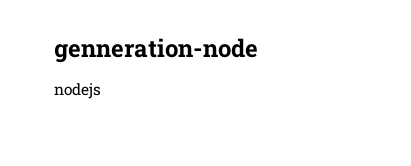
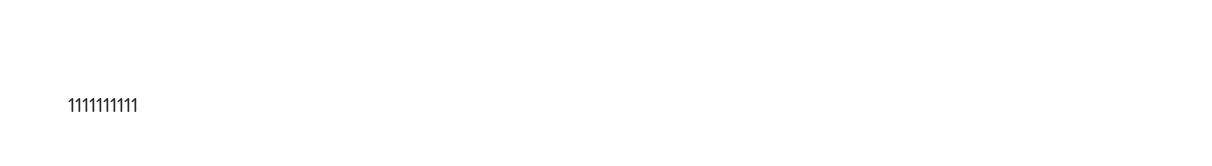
[54,38,258,63] [54,83,101,99] genneration-node // nodejs -> [68,98,138,112] 1111111111

